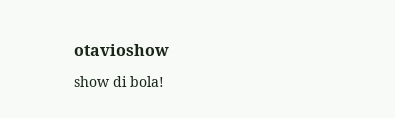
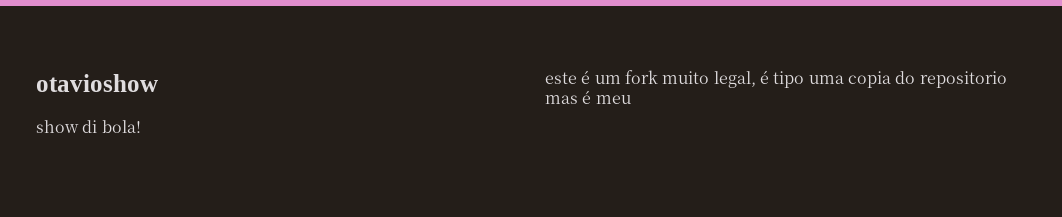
(164, 81) none -> [545,70,1007,88] [545,90,631,104] // este é um fork muito legal, é tipo uma copia do repositorio mas é meu

